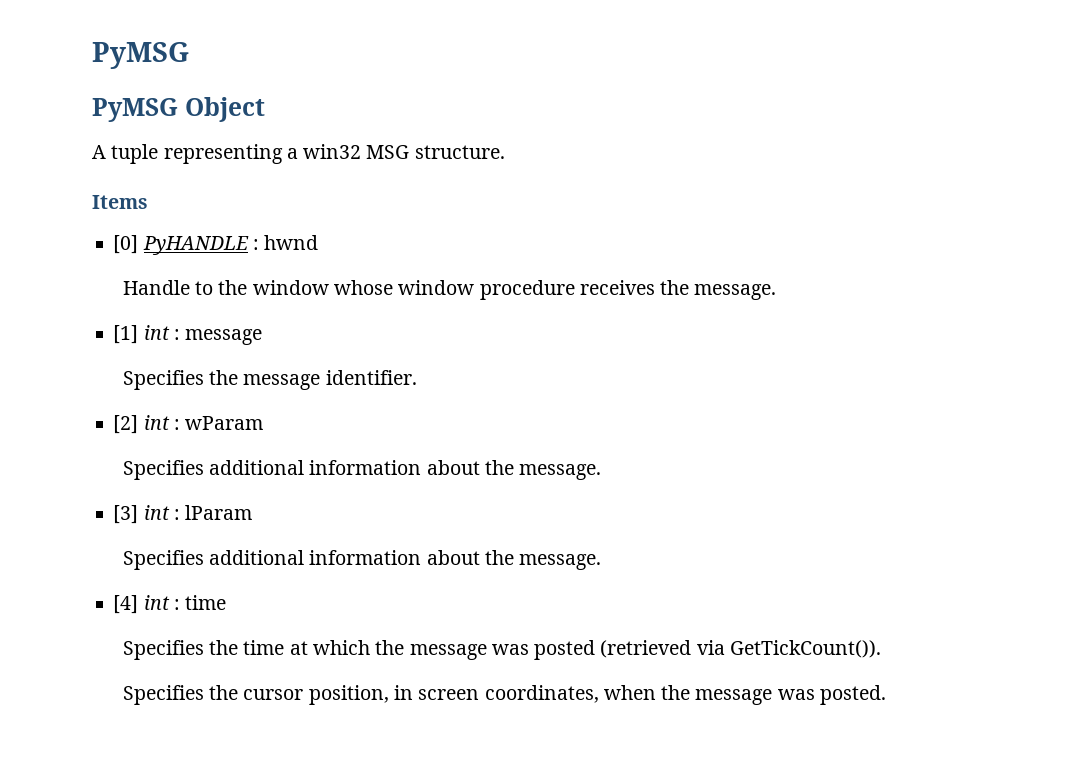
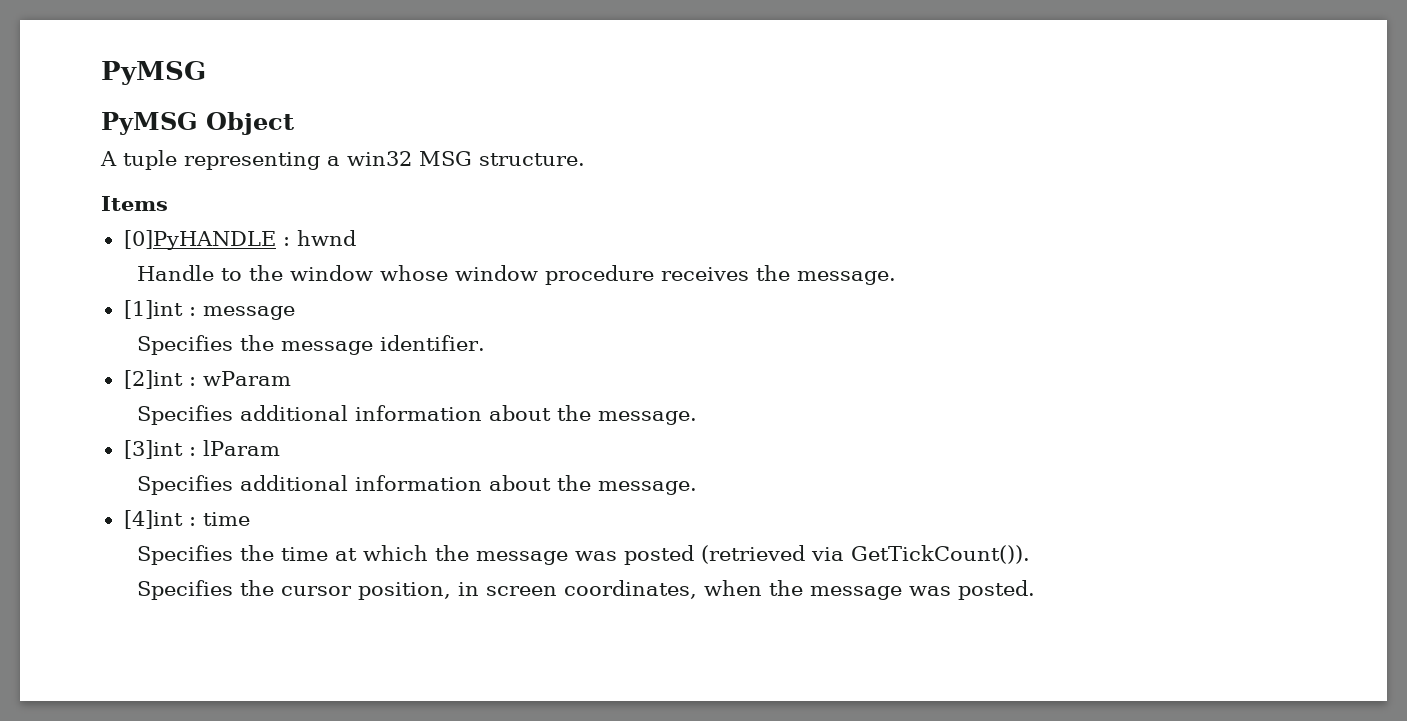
[113,235,249,255] [0] PyHANDLE -> [123,230,276,250] [0]PyHANDLE
[113,325,170,344] [1] int -> [123,300,183,319] [1]int
[113,415,170,434] [2] int -> [123,370,183,389] [2]int
[113,505,170,524] [3] int -> [123,440,183,459] [3]int
[113,595,170,614] [4] int -> [123,510,183,529] [4]int

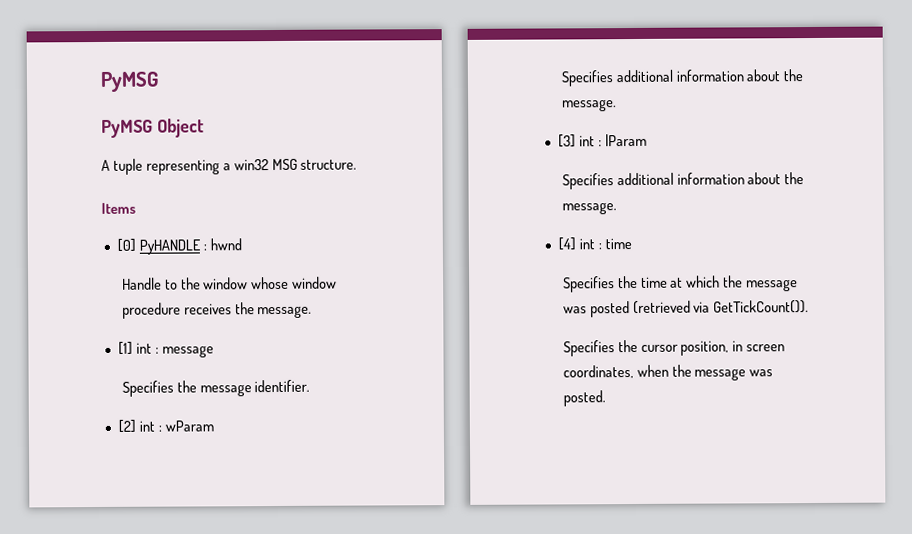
[123,230,276,250] [0]PyHANDLE -> [116,238,201,255] [0] PyHANDLE
[123,300,183,319] [1]int -> [117,341,152,355] [1] int
[123,370,183,389] [2]int -> [117,419,155,433] [2] int
[123,440,183,459] [3]int -> [557,134,595,148] [3] int
[123,510,183,529] [4]int -> [557,237,595,251] [4] int

